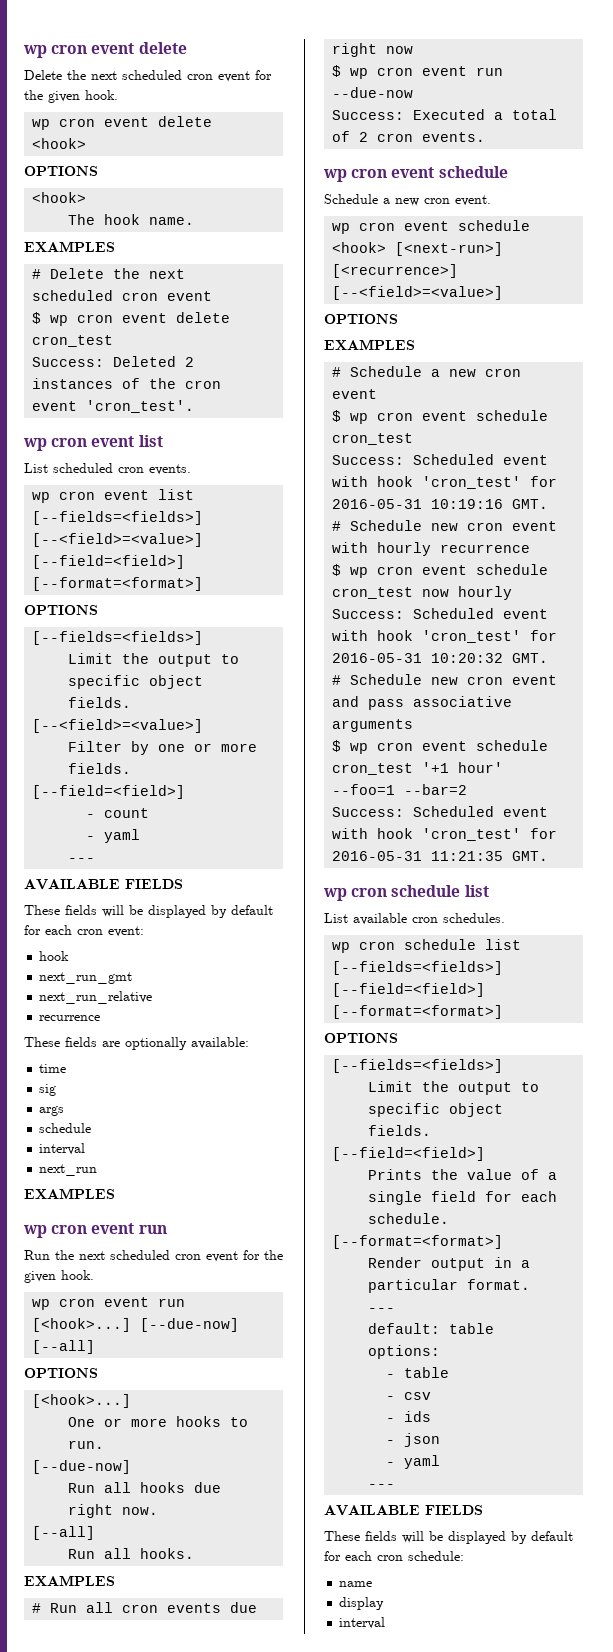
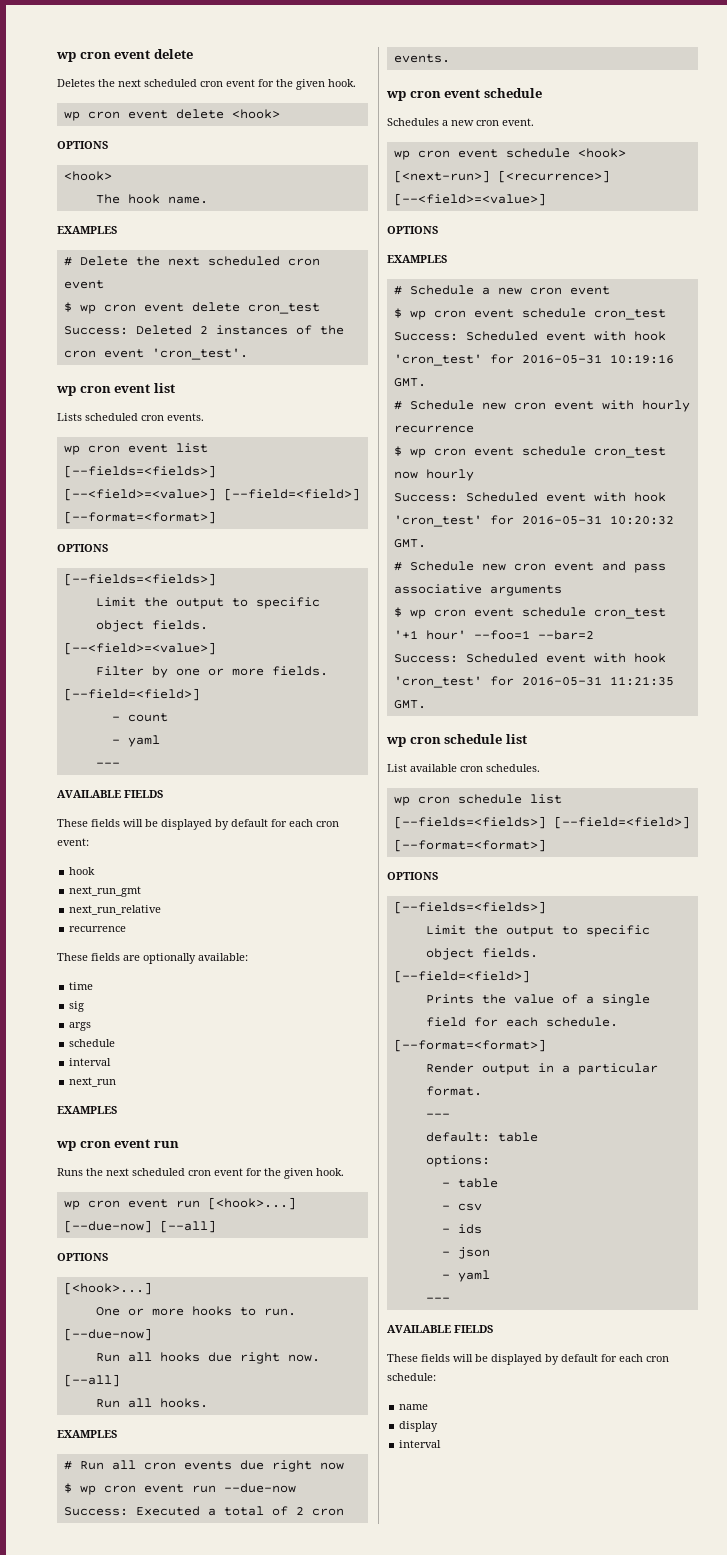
[24,70,62,80] Delete -> [57,79,95,87] Deletes
[24,463,48,473] List -> [57,413,82,421] Lists
[24,1250,50,1260] Run -> [57,1168,83,1176] Runs
[324,194,378,204] Schedule -> [387,118,439,126] Schedules

